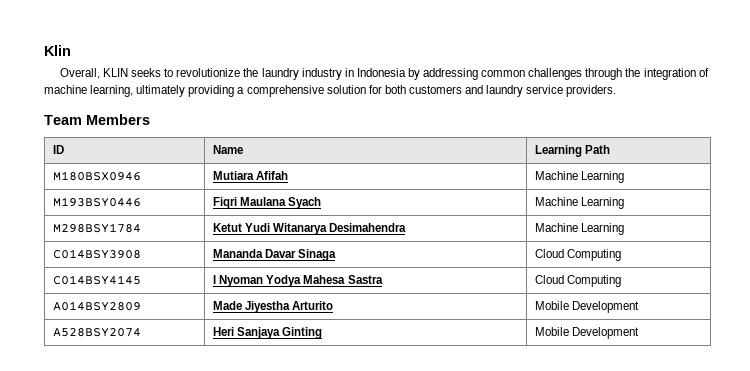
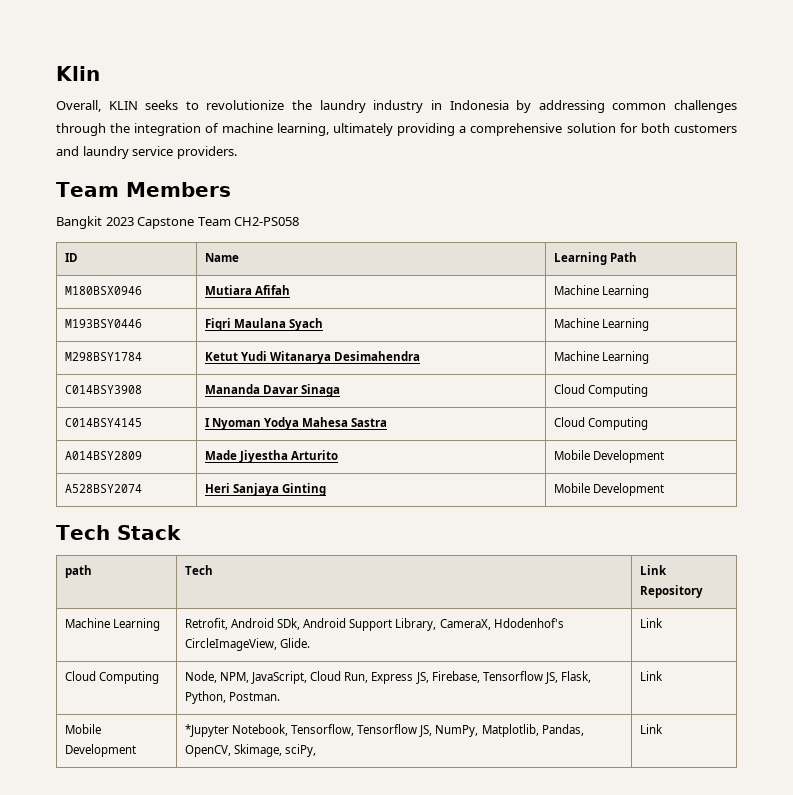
(150, 119) none -> [56,216,300,229] // Bangkit 2023 Capstone Team CH2-PS058
(640, 333) none -> [56,525,181,540] [64,565,92,578] [184,565,213,575] [639,565,667,575] [639,585,703,598] [64,618,160,631] [184,618,564,631] [184,638,310,651] [639,618,663,628] [64,671,159,684] [184,671,591,684] [184,691,280,704] [639,671,663,681] [64,724,101,734] [64,744,136,757] [184,724,584,737] [184,744,317,757] [639,724,663,734] // Tech Stack // path | Tech | Link Repository // Machine Learning | Retrofit, Android SDk, Android Support Library, CameraX, Hdodenhof's CircleImageView, Glide. | Link // Cloud Computing | Node, NPM, JavaScript, Cloud Run, Express JS, Firebase, Tensorflow JS, Flask, Python, Postman. | Link // Mobile Development | *Jupyter Notebook, Tensorflow, Tensorflow JS, NumPy, Matplotlib, Pandas, OpenCV, Skimage, sciPy, | Link

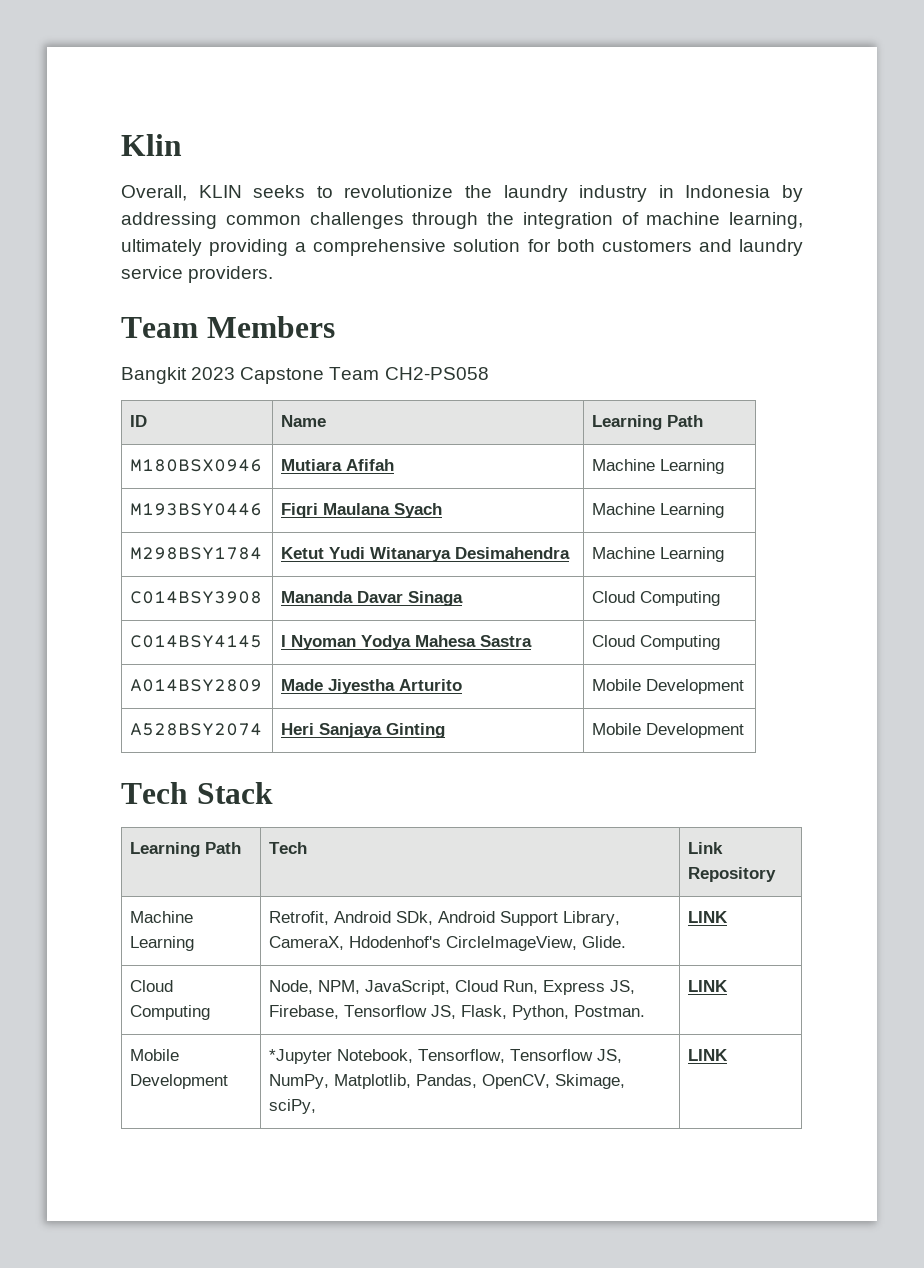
[64,565,92,578] path -> [130,842,242,857] Learning Path
[639,618,663,628] Link -> [688,911,729,923] LINK
[639,671,663,681] Link -> [688,980,729,992] LINK
[639,724,663,734] Link -> [688,1049,729,1061] LINK

